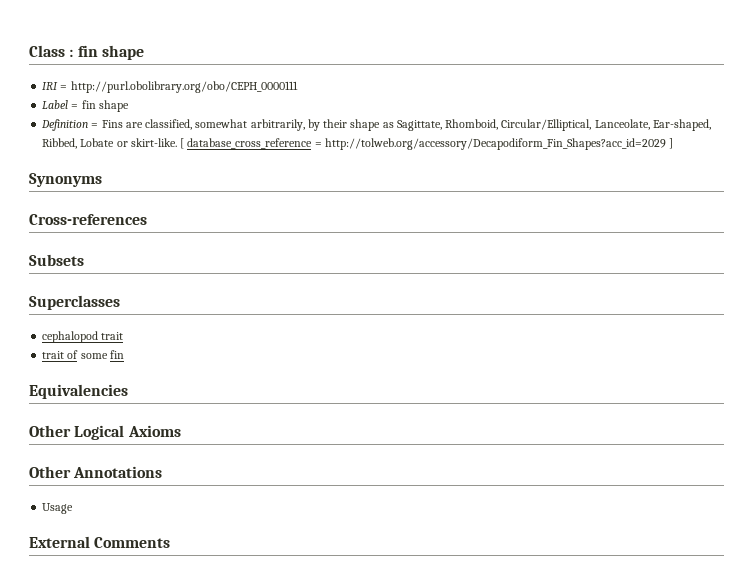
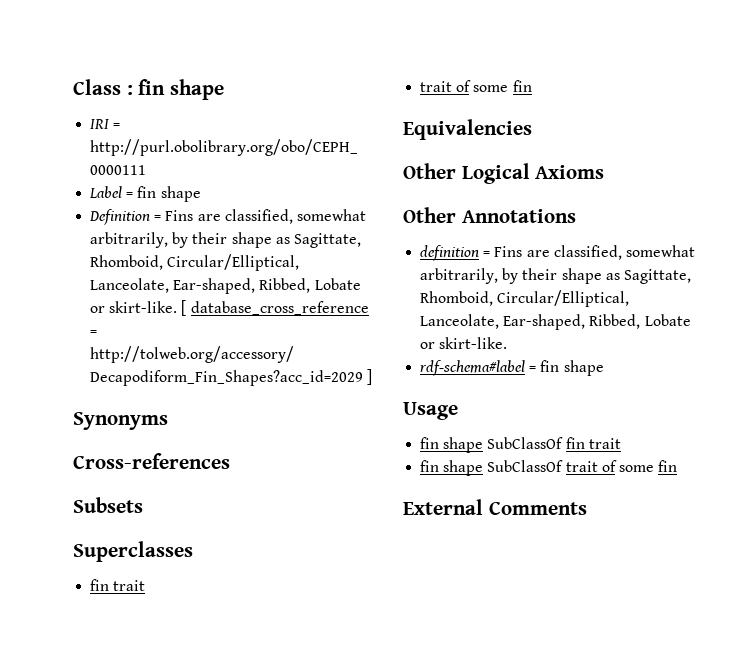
[42,331,99,343] cephalopod -> [90,579,110,591] fin
[42,503,74,514] Usage -> [420,245,695,261] [420,268,691,284] [420,290,630,307] [420,314,691,330] [420,337,508,349] [420,360,604,376] [403,402,458,420] [420,437,621,453] [420,460,678,476] definition = Fins are classified, somewhat arbitrarily, by their shape as Sagittate, Rhomboid, Circular/Elliptical, Lanceolate, Ear-shaped, Ribbed, Lobate or skirt-like. // rdf-schema#label = fin shape // Usage // fin shape SubClassOf fin trait // fin shape SubClassOf trait of some fin

